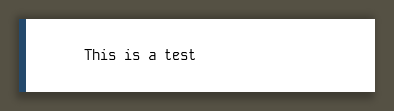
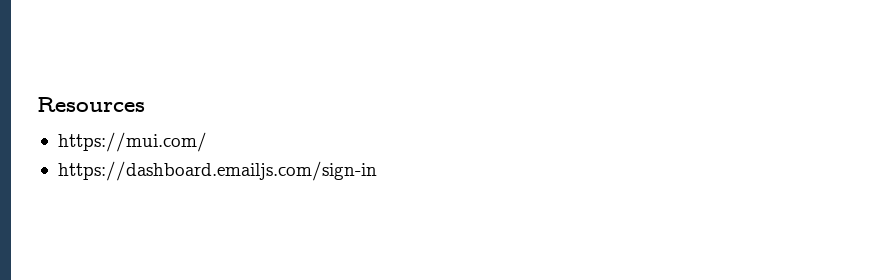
[84,49,196,60] This is a test -> [37,97,145,112] [57,132,207,152] [57,161,377,181] Resources // https://mui.com/ // https://dashboard.emailjs.com/sign-in

